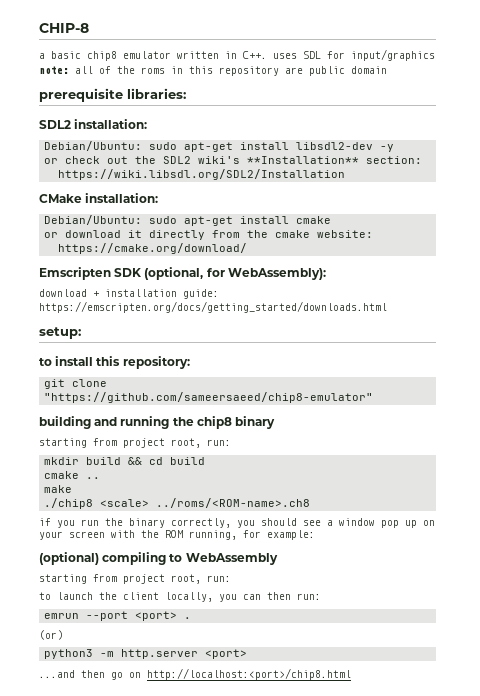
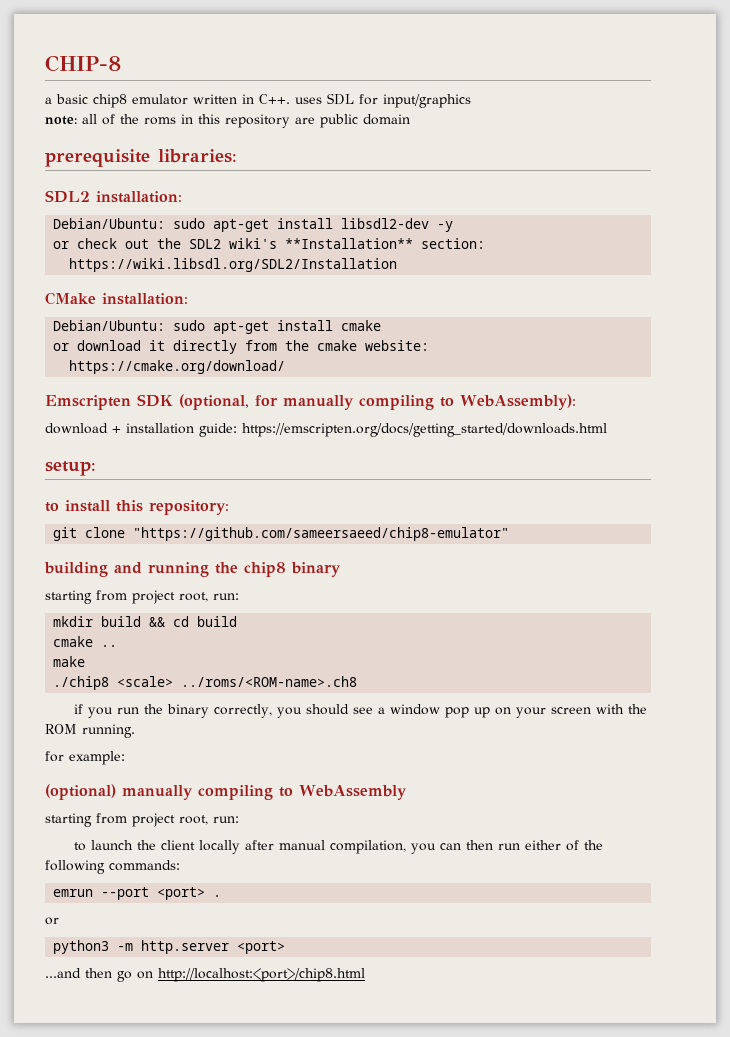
(225, 272) none -> [283,395,454,410] manually compiling to
[189,530,237,540] running, -> [82,724,135,738] running. //
(99, 558) none -> [122,785,193,800] manually
[165,592,321,602] locally, you can then run: -> [199,840,604,854] [45,860,180,874] locally after manual compilation, you can then run either of the following commands:
[39,630,63,640] (or) -> [45,917,59,925] or

